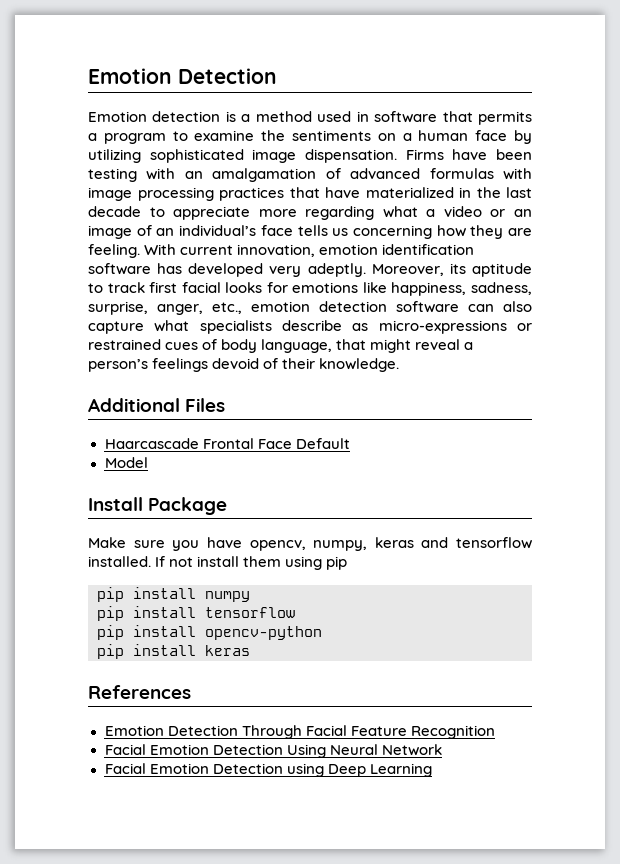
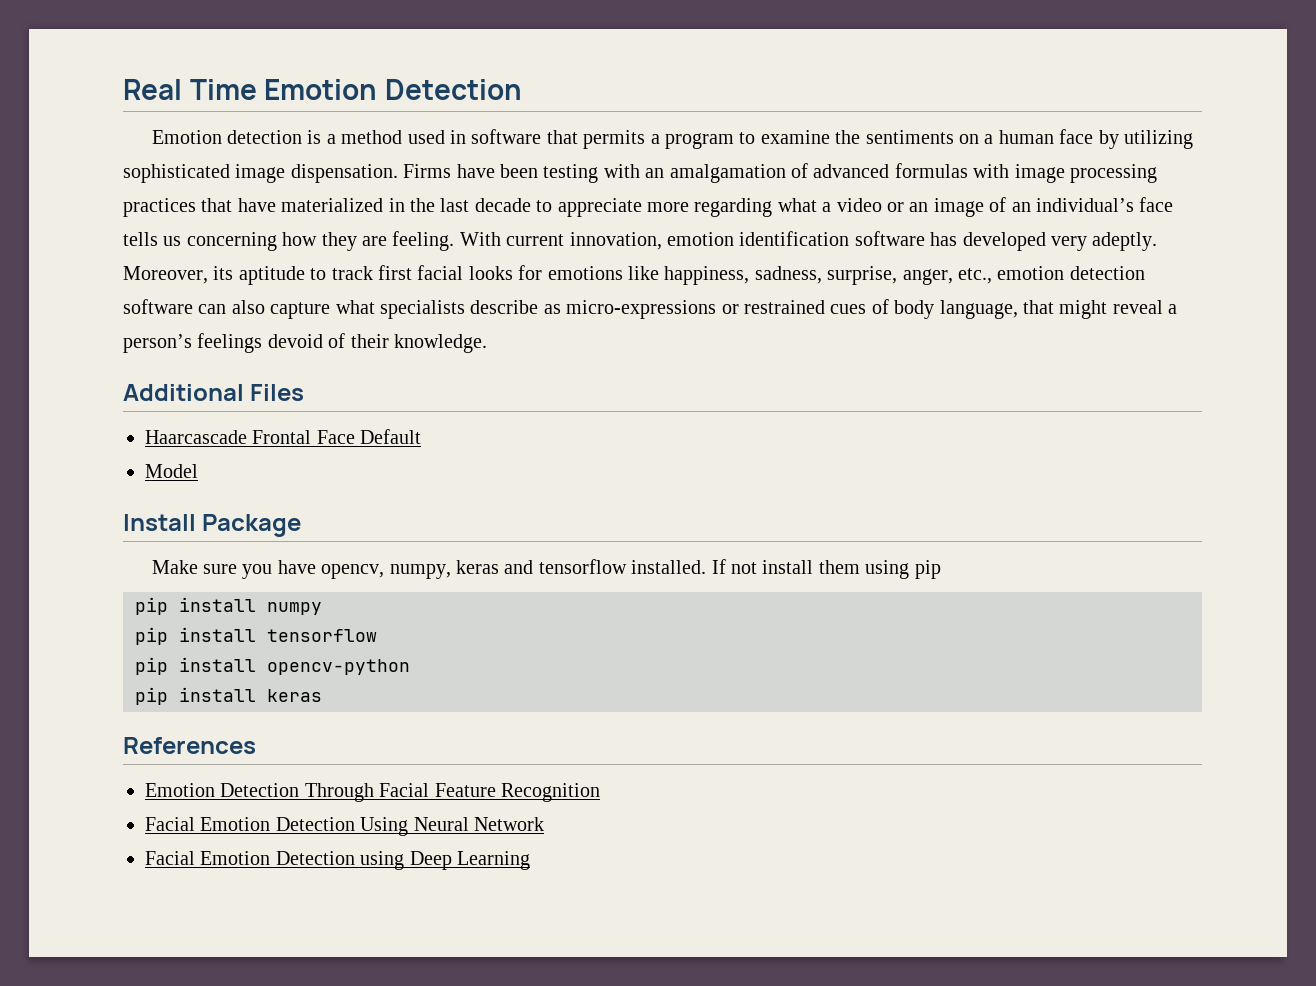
(88, 76) none -> [123,79,257,100] Real Time

